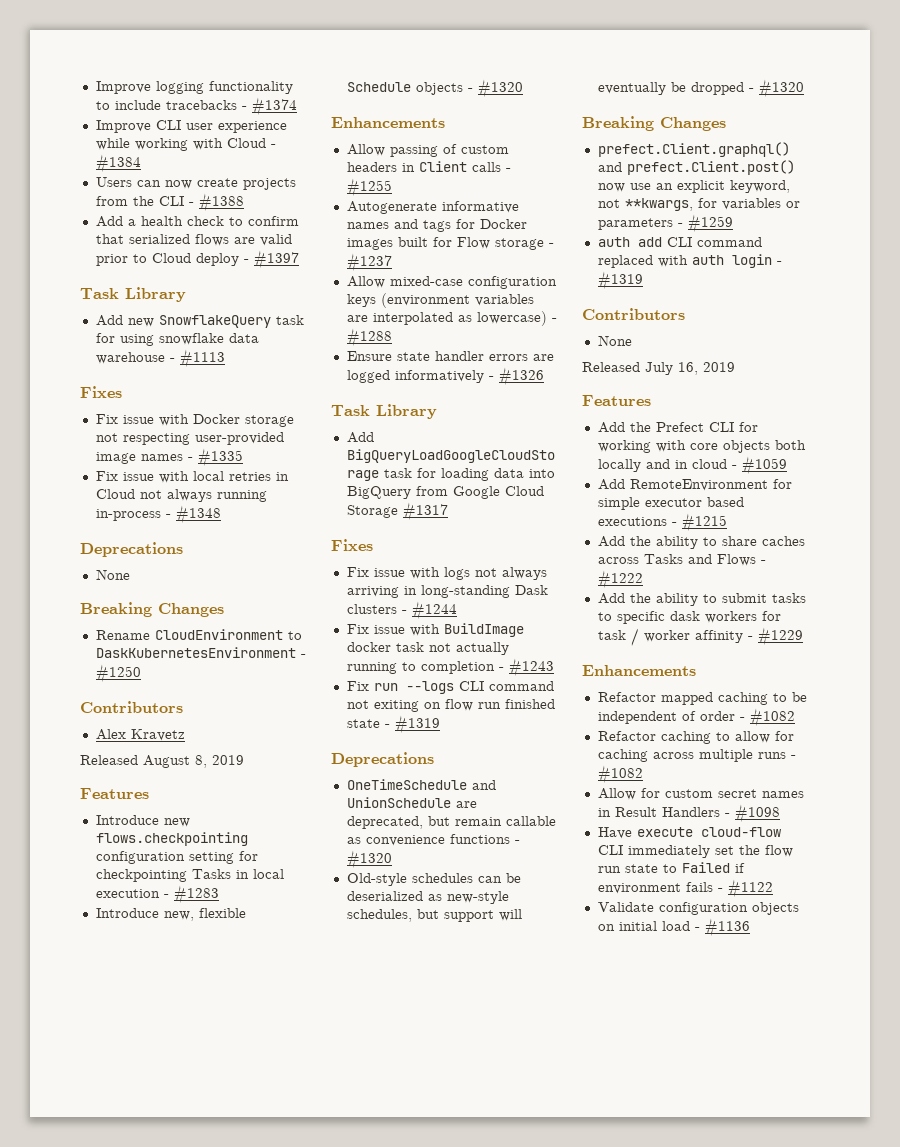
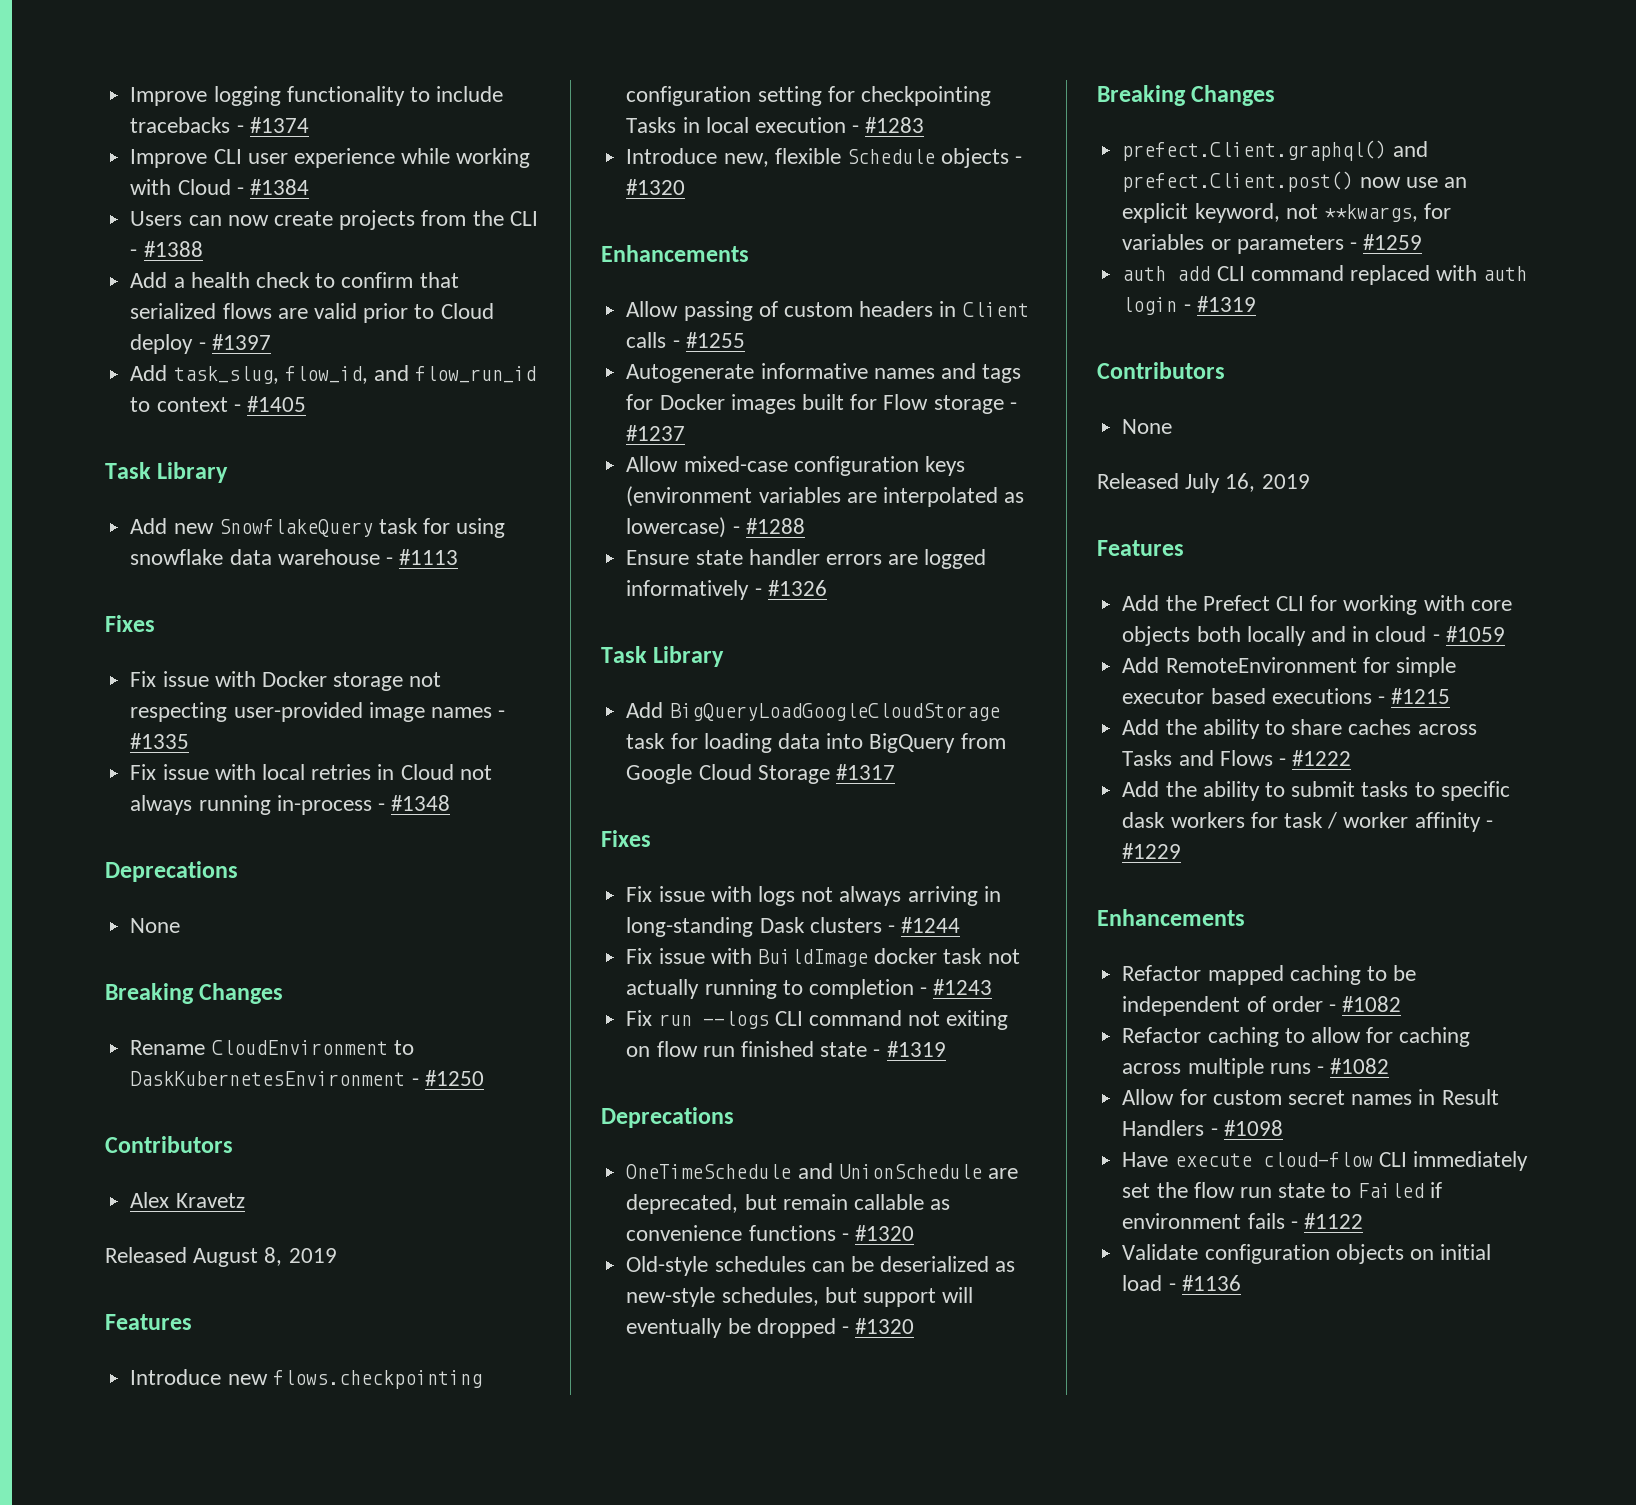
(299, 259) none -> [130,365,537,384] [130,396,306,412] // Add task_slug, flow_id, and flow_run_id to context - #1405

